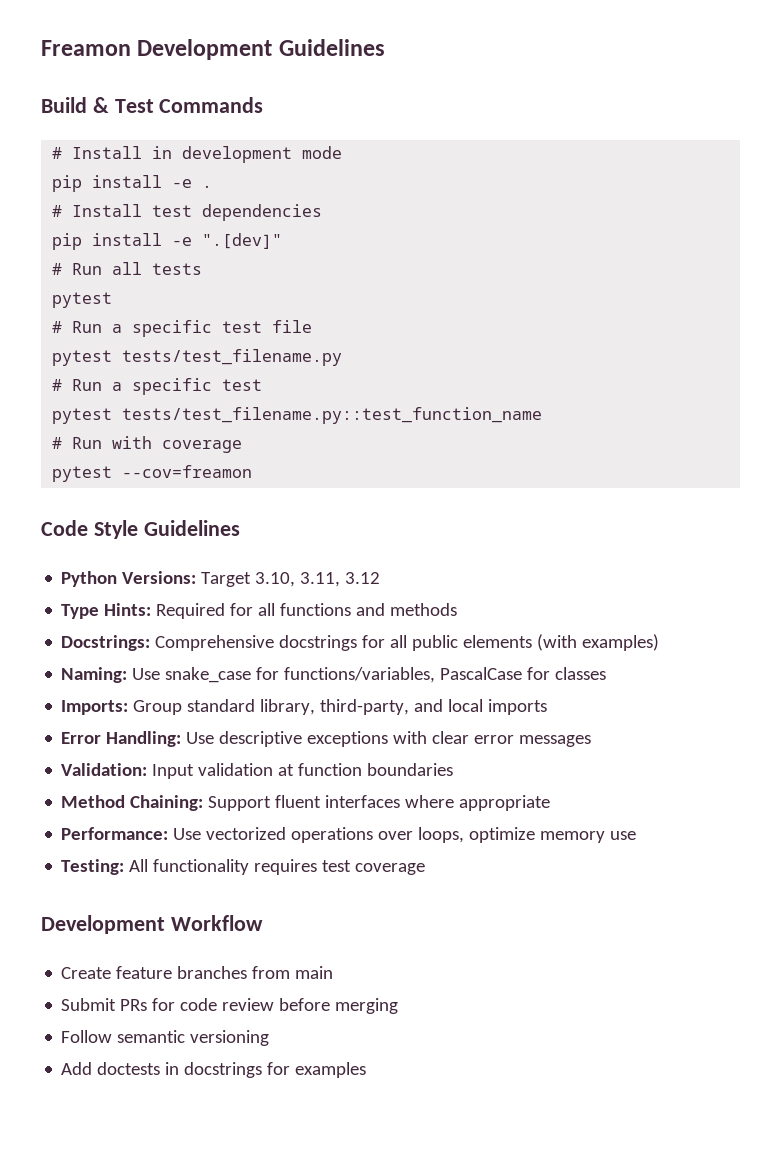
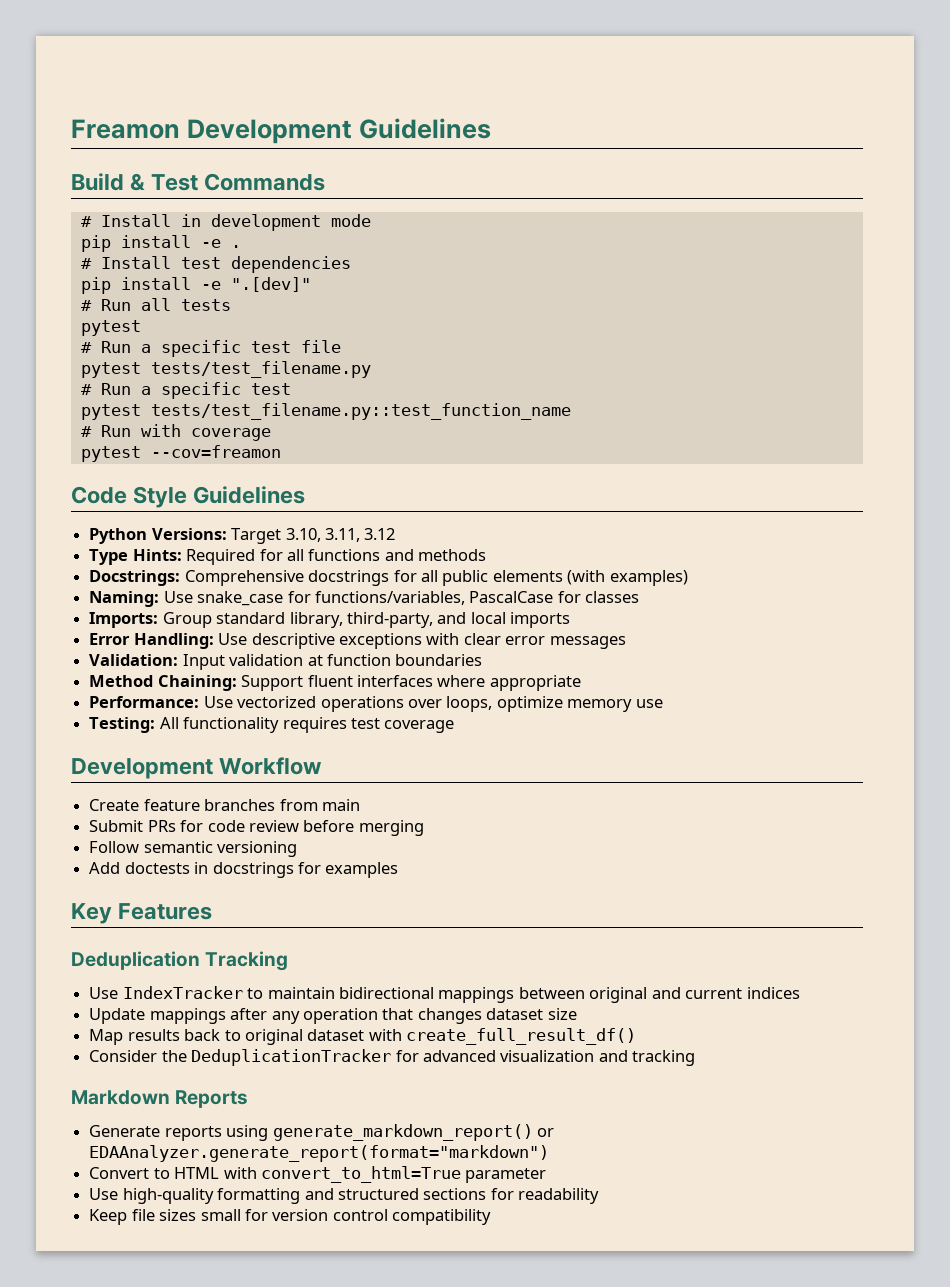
(367, 1070) none -> [71,903,213,924] [71,951,289,971] [89,986,800,1003] [89,1008,577,1024] [89,1028,637,1045] [89,1049,696,1066] [71,1090,249,1108] [89,1124,554,1141] [89,1145,550,1162] [89,1166,547,1183] [89,1188,600,1204] [89,1209,492,1225] // Key Features // Deduplication Tracking // Use IndexTracker to maintain bidirectional mappings between original and current indices // Update mappings after any operation that changes dataset size // Map results back to original dataset with create_full_result_df() // Consider the DeduplicationTracker for advanced visualization and tracking // Markdown Reports // Generate reports using generate_markdown_report() or EDAAnalyzer.generate_report(format="markdown") // Convert to HTML with convert_to_html=True parameter // Use high-quality formatting and structured sections for readability // Keep file sizes small for version control compatibility

